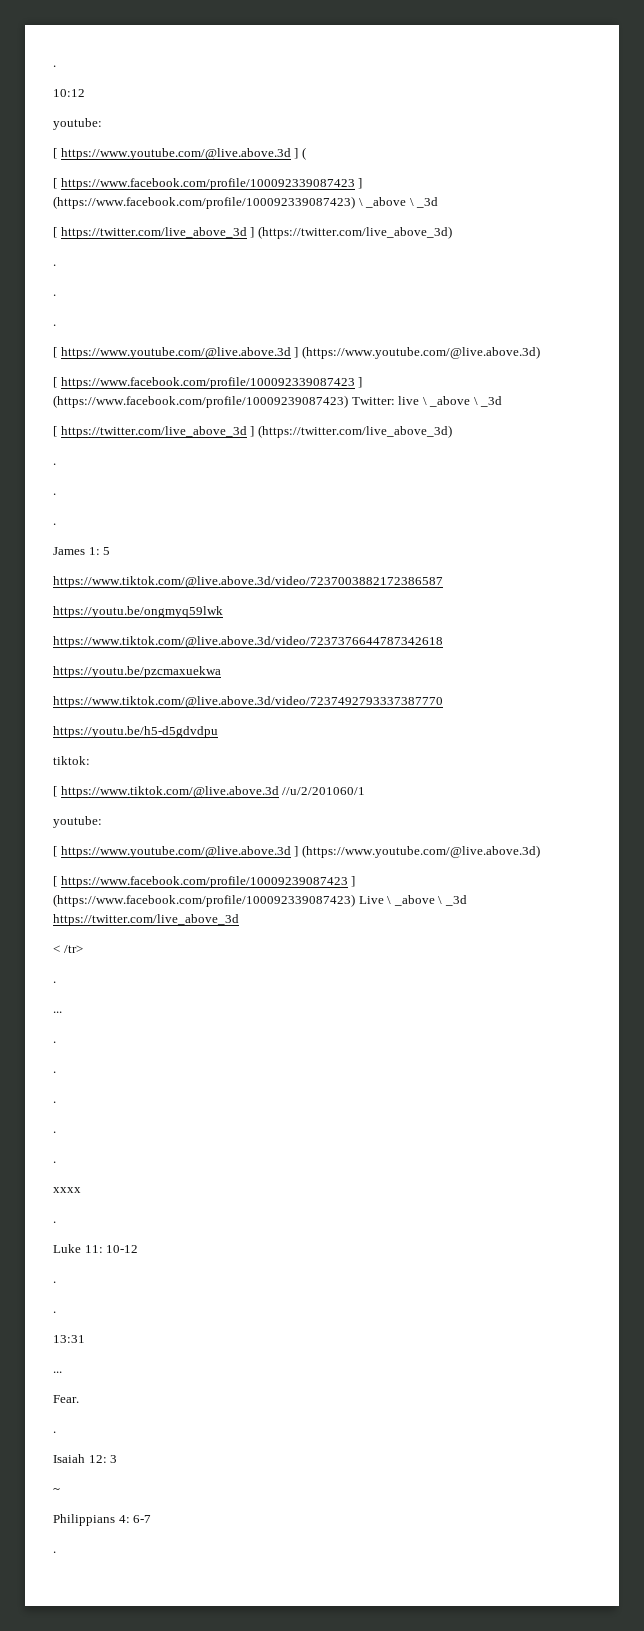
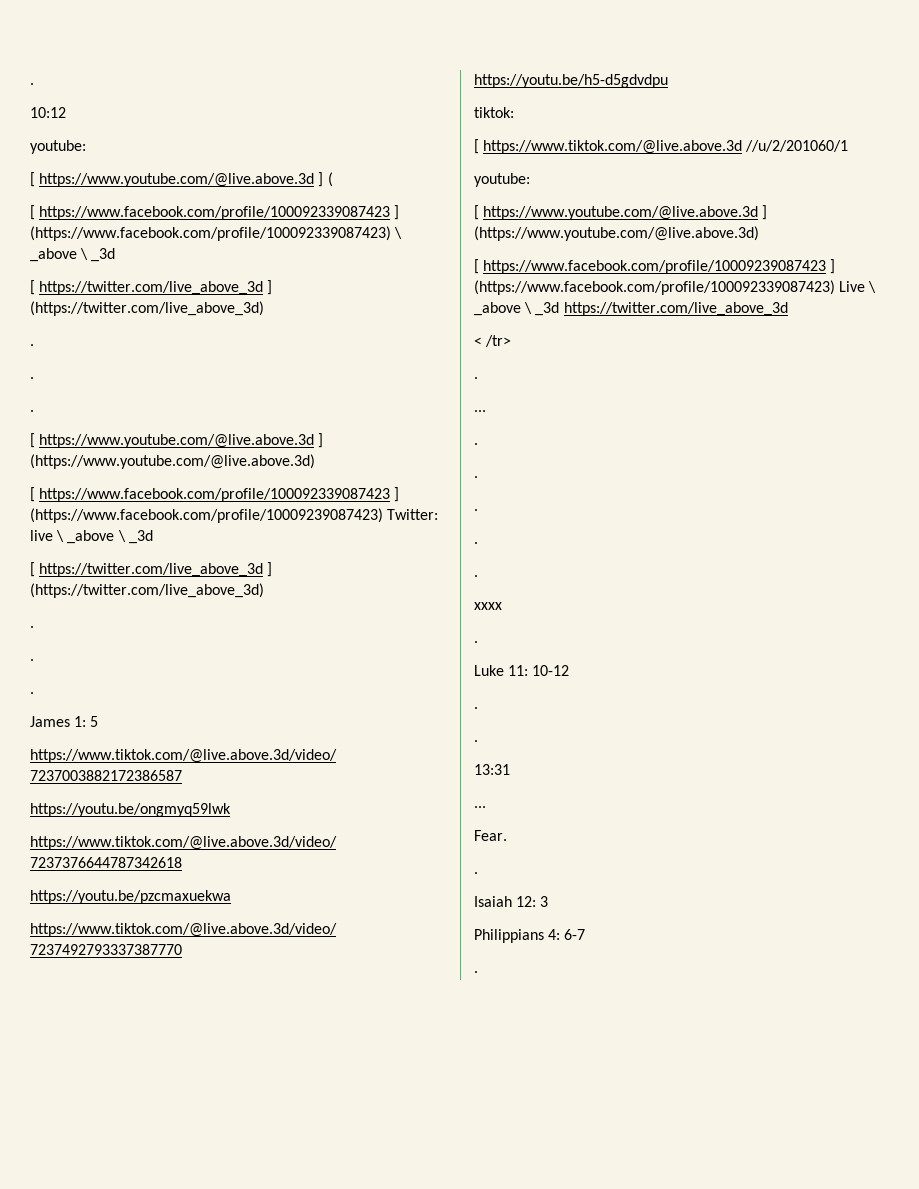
[53,1488,60,1493] // ~ -> (549, 901) none

